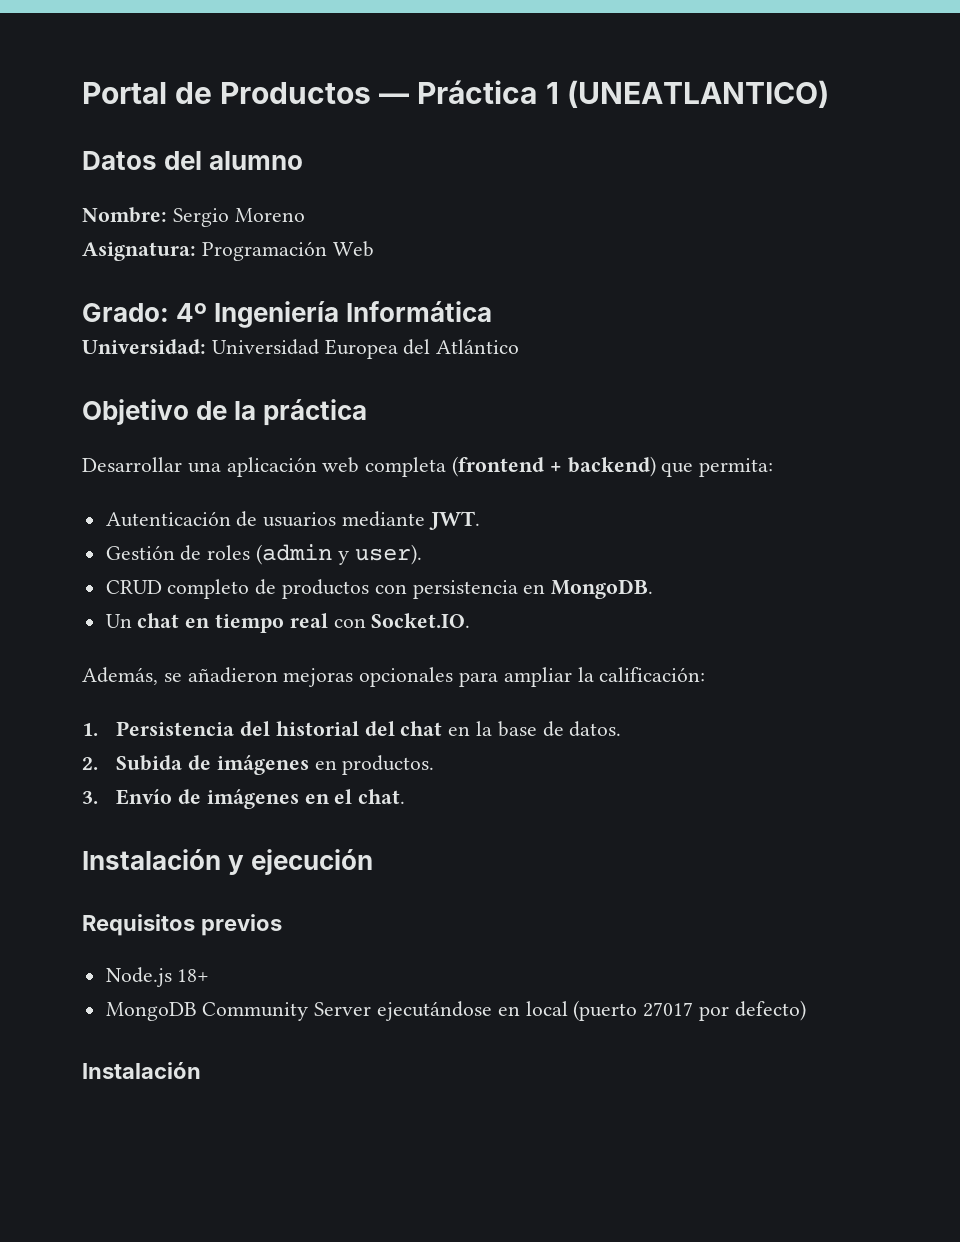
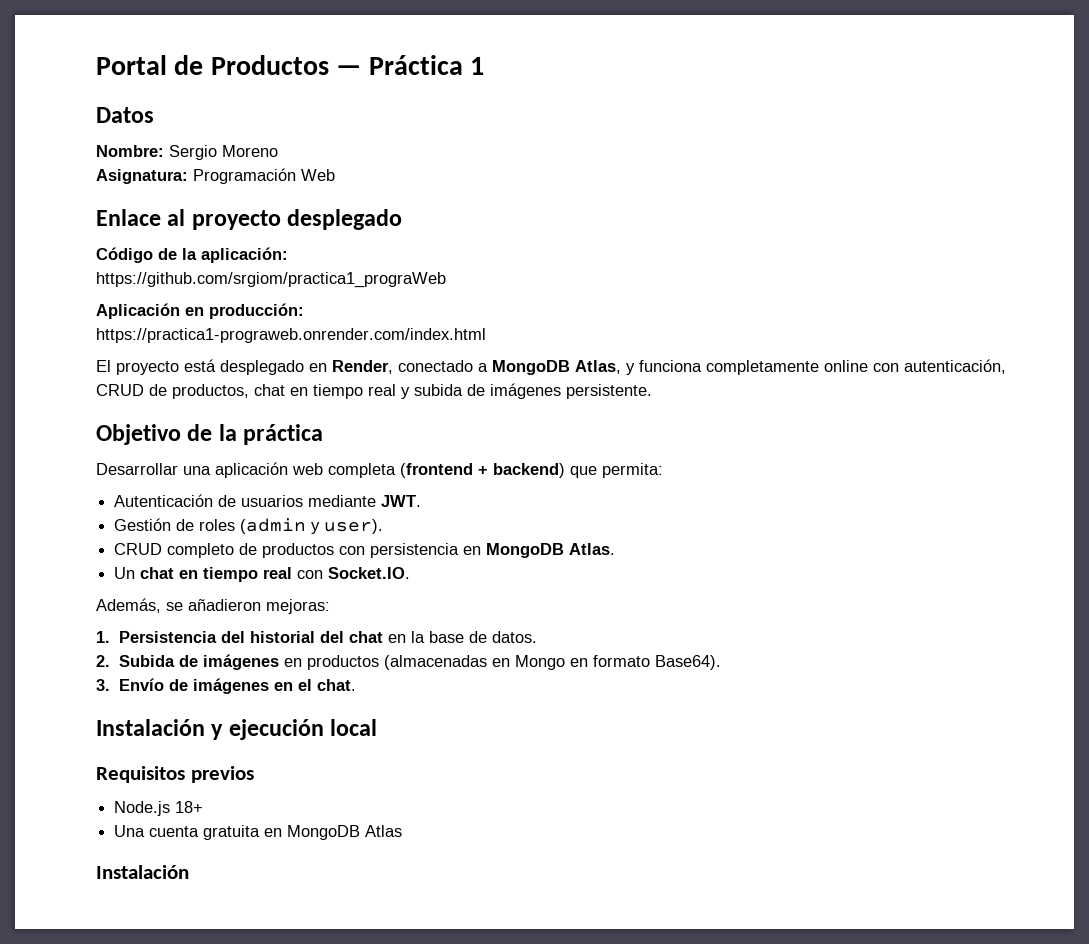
[566,80,829,108] (UNEATLANTICO) -> (485, 66) none
[164,151,304,170] del alumno -> (154, 115) none
[82,301,493,328] [82,339,520,359] Grado: 4º Ingeniería Informática // Universidad: Universidad Europea del Atlántico -> [96,209,403,230] [96,247,288,263] [96,272,446,288] [96,303,304,319] [96,328,486,343] [96,359,1006,375] [96,383,652,399] Enlace al proyecto desplegado // Código de la aplicación: // https://github.com/srgiom/practica1_prograWeb // Aplicación en producción: // https://practica1-prograweb.onrender.com/index.html // El proyecto está desplegado en Render, conectado a MongoDB Atlas, y funciona completamente online con autenticación, CRUD de productos, chat en tiempo real y subida de imágenes persistente.
[551,579,654,599] MongoDB. -> [486,543,616,558] MongoDB Atlas.
[283,667,706,687] mejoras opcionales para ampliar la calificación: -> [266,599,330,614] mejoras:
[342,755,435,775] productos. -> [306,655,721,670] productos (almacenadas en Mongo en formato Base64).
(374, 862) none -> [330,719,378,736] local
[105,1000,806,1021] MongoDB Community Server ejecutándose en local (puerto 27017 por defecto) -> [114,825,403,840] Una cuenta gratuita en MongoDB Atlas

